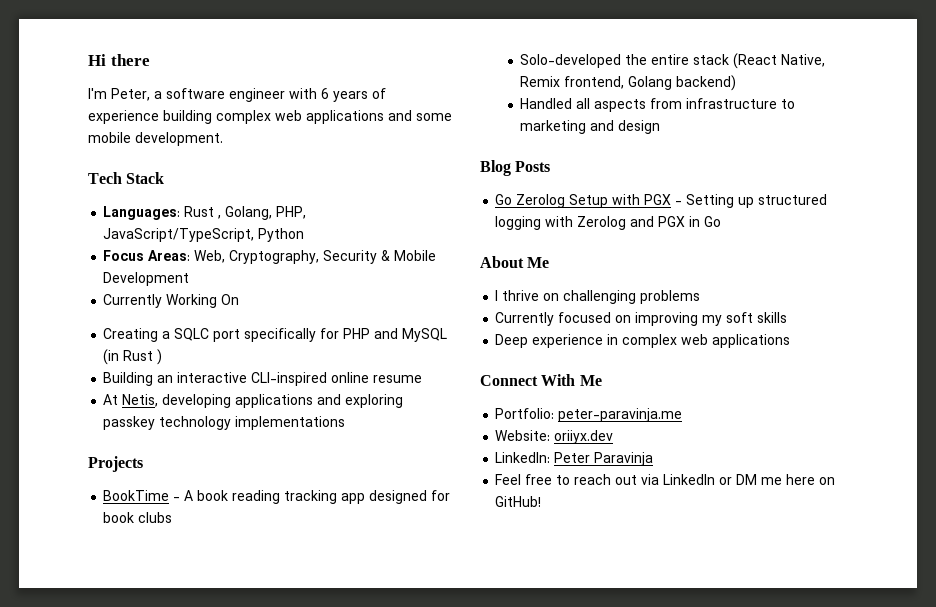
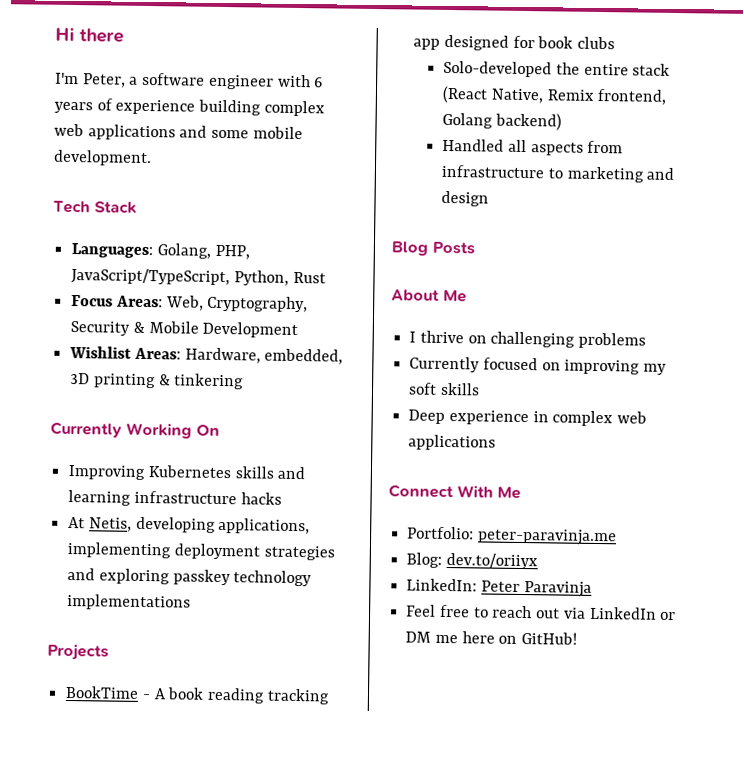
[184,206,222,219] Rust , -> (154, 251) none
[258,228,305,242] Python -> [233,270,326,286] Python, Rust
[103,294,240,308] [103,328,448,342] [103,349,163,365] [103,372,423,386] Currently Working On // Creating a SQLC port specifically for PHP and MySQL (in Rust ) // Building an interactive CLI-inspired online resume -> [69,345,344,365] [70,372,245,390] [50,421,220,439] [68,464,306,481] [68,489,282,506] Wishlist Areas: Hardware, embedded, 3D printing & tinkering // Currently Working On // Improving Kubernetes skills and learning infrastructure hacks
[235,394,314,408] applications -> [218,517,311,535] [67,541,335,561] applications, implementing deployment strategies
[495,194,828,208] [495,216,722,230] // Go Zerolog Setup with PGX - Setting up structured logging with Zerolog and PGX in Go -> (475, 248) none
[495,430,614,444] Website: oriiyx.dev -> [406,552,538,570] Blog: dev.to/oriiyx

